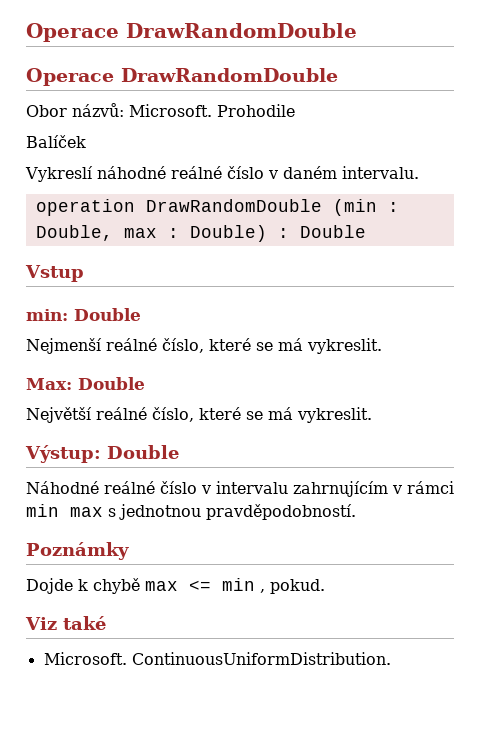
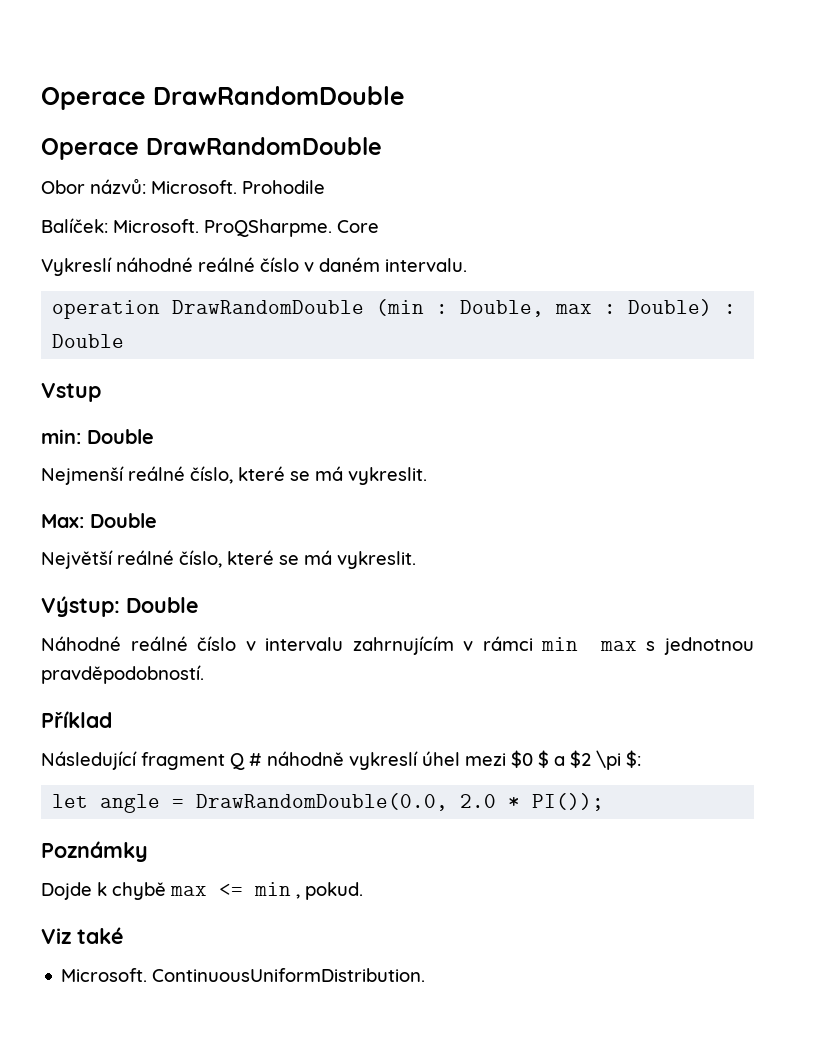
[26,135,86,148] Balíček -> [41,218,379,237] Balíček: Microsoft. ProQSharpme. Core
(356, 512) none -> [41,711,112,728] [41,750,641,770] [52,793,605,813] // Příklad // Následující fragment Q # náhodně vykreslí úhel mezi $0 $ a $2 \pi $: // let angle = DrawRandomDouble(0.0, 2.0 * PI());

